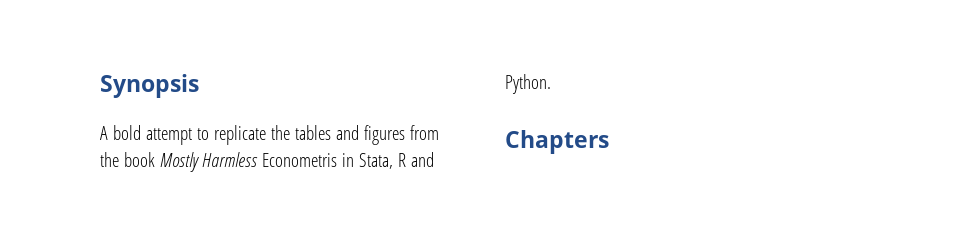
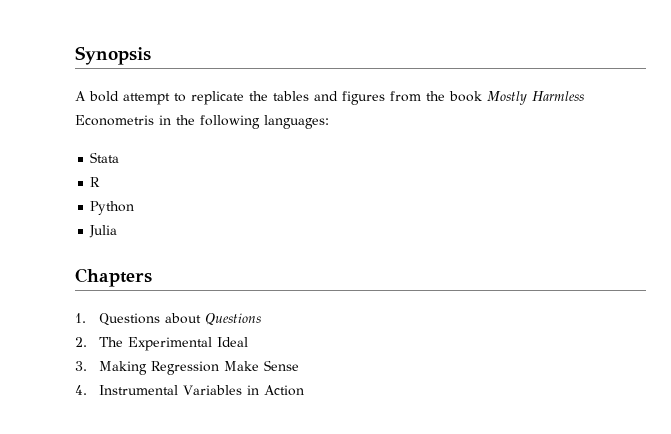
[358,153,393,169] Stata, -> [176,115,329,129] [90,152,120,163] the following languages: // Stata //
[410,152,434,167] [505,74,551,94] and Python. -> [90,201,135,215] [89,225,118,238] // Python // Julia
(609, 142) none -> [75,313,261,326] [75,337,248,351] [75,360,299,375] [75,385,304,396] // 1. Questions about Questions // 2. The Experimental Ideal // 3. Making Regression Make Sense // 4. Instrumental Variables in Action

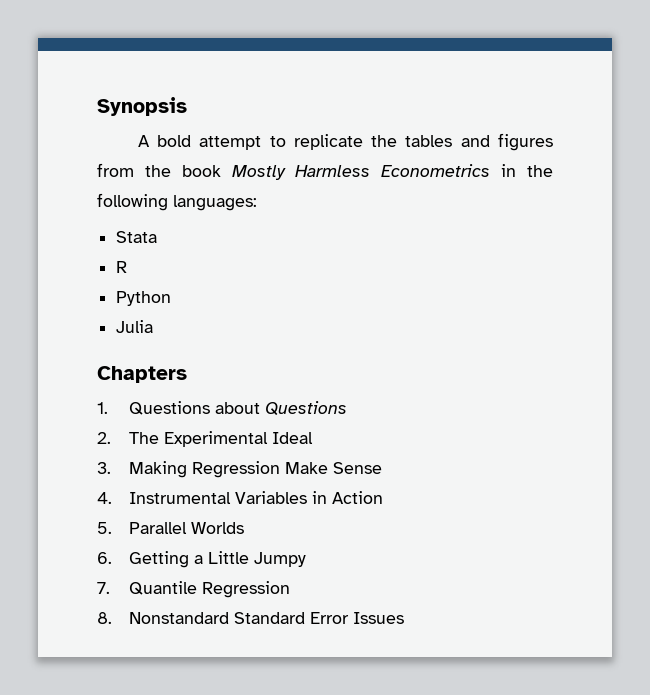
[75,115,154,126] Econometris -> [381,164,491,177] Econometrics
(304, 390) none -> [97,522,245,534] [97,551,307,568] [97,581,291,598] [97,612,405,624] // 5. Parallel Worlds // 6. Getting a Little Jumpy // 7. Quantile Regression // 8. Nonstandard Standard Error Issues

